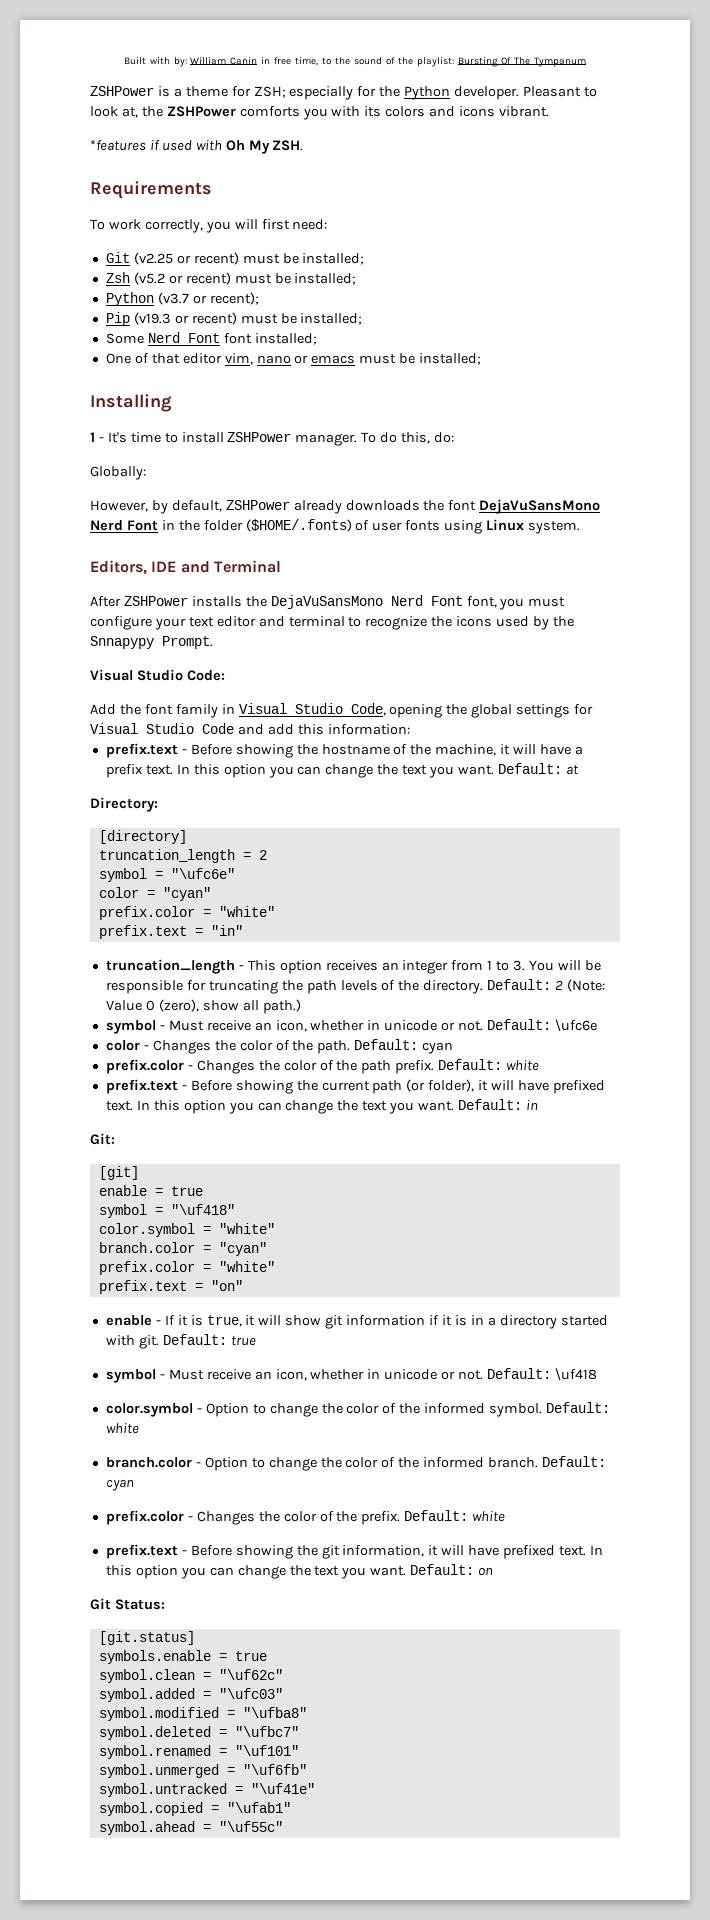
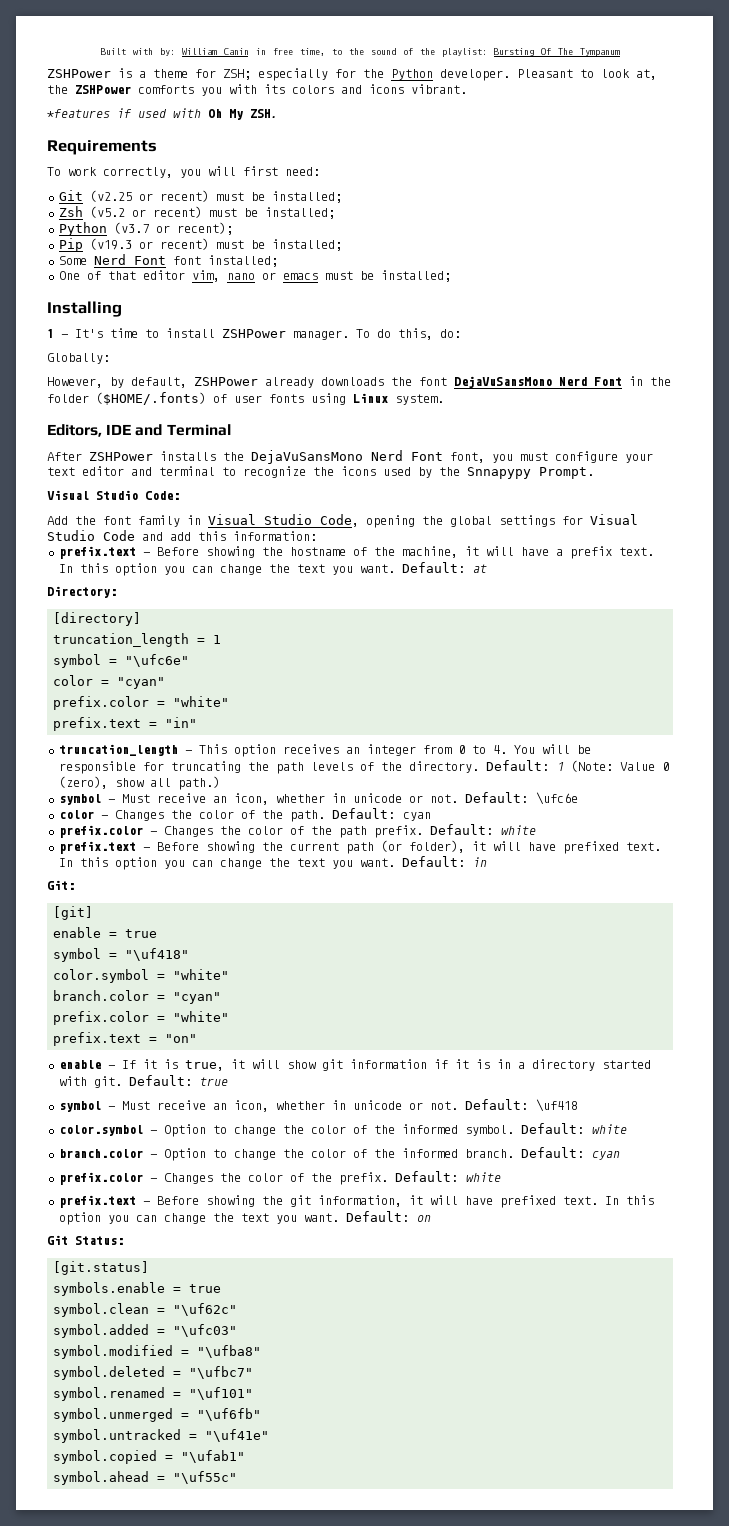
[258,850,267,860] 2 -> [213,635,222,644] 1
[487,960,526,971] 1 to 3. -> [457,745,507,754] 0 to 4.
[555,980,564,990] 2 -> [556,762,564,771] 1

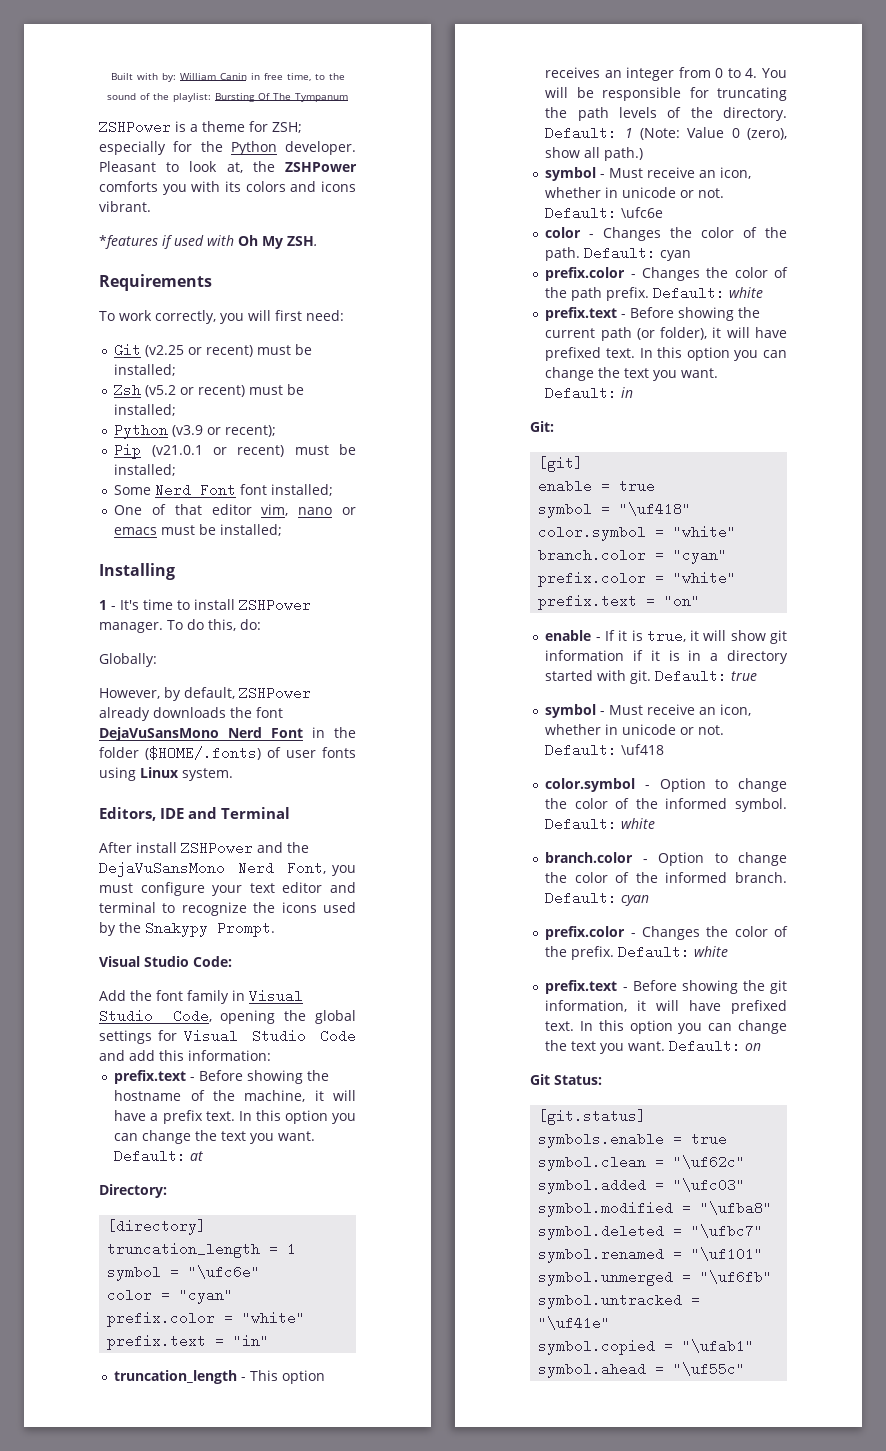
[113,222,149,234] (v3.7 -> [172,425,204,437] (v3.9
[89,238,132,250] (v19.3 -> [151,445,203,457] (v21.0.1
[89,451,216,461] ZSHPower installs -> [136,841,283,855] install ZSHPower and
[411,452,485,463] Font font, -> [287,861,327,875] Font,
[467,467,531,479] Snnapypy -> [145,921,208,937] Snakypy

